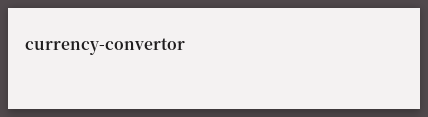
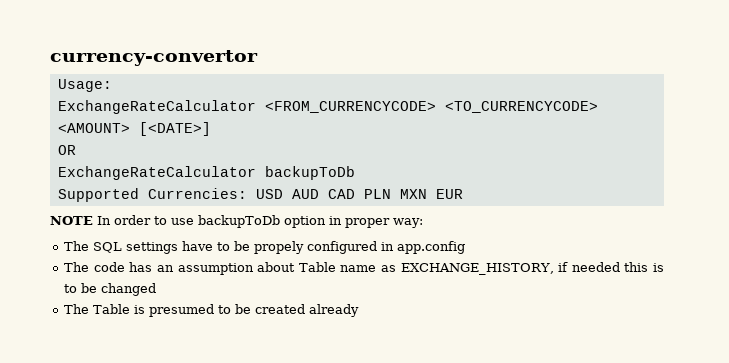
(185, 46) none -> [57,79,112,92] [57,100,598,114] [57,122,211,136] [57,145,76,155] [57,166,355,180] [57,188,463,202] [50,215,423,228] [64,241,466,254] [64,262,664,275] [64,283,157,296] [64,304,360,317] // Usage: // ExchangeRateCalculator <FROM_CURRENCYCODE> <TO_CURRENCYCODE> <AMOUNT> [<DATE>] // OR // ExchangeRateCalculator backupToDb // Supported Currencies: USD AUD CAD PLN MXN EUR // NOTE In order to use backupToDb option in proper way: // The SQL settings have to be propely configured in app.config // The code has an assumption about Table name as EXCHANGE_HISTORY, if needed this is to be changed // The Table is presumed to be created already

